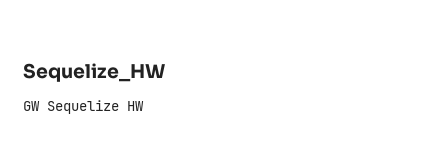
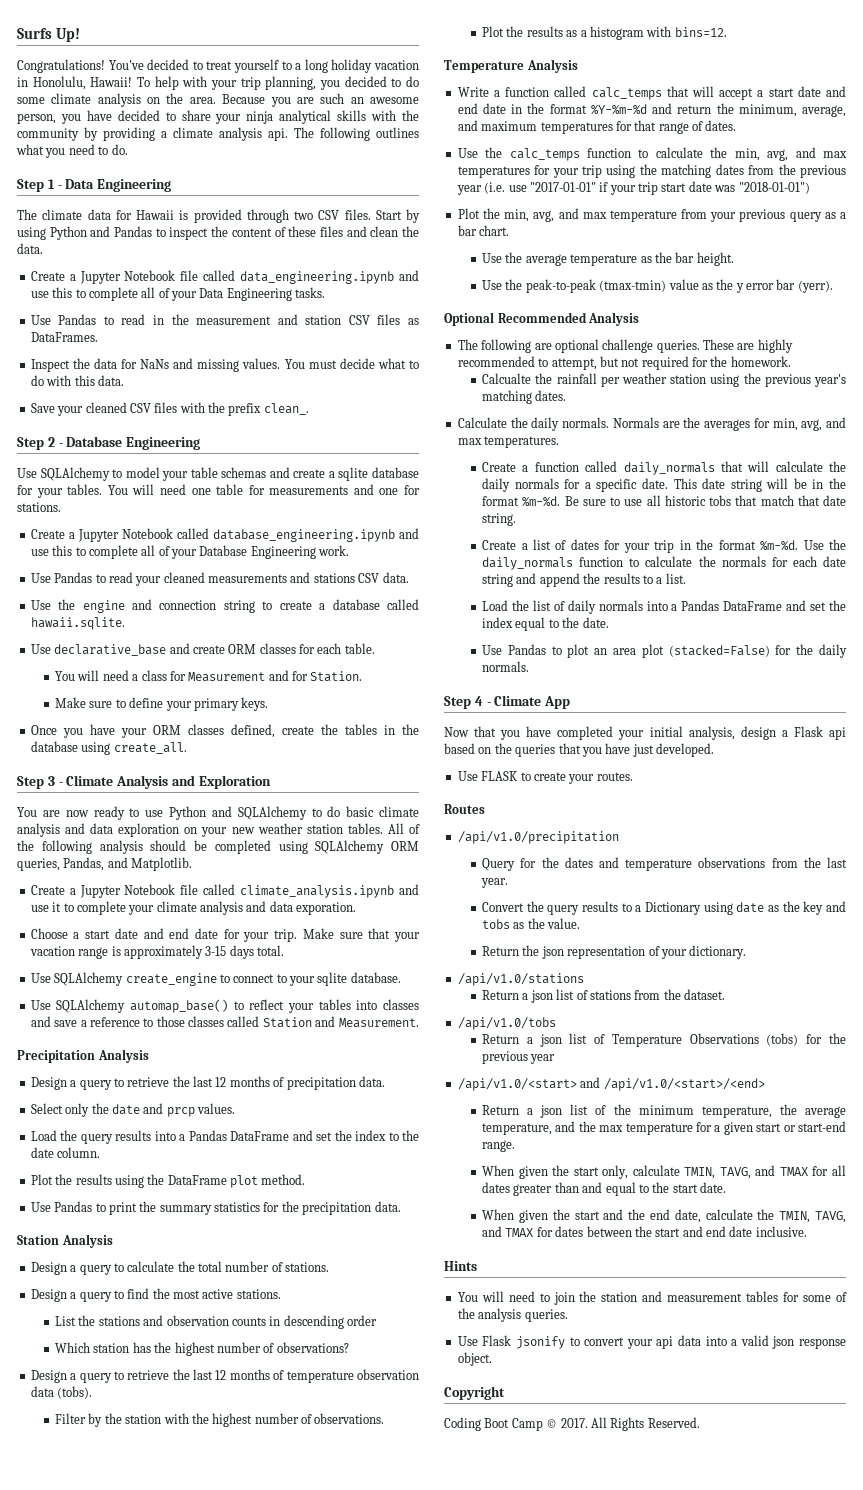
[23,63,165,82] [23,100,144,114] Sequelize_HW // GW Sequelize HW -> [17,28,80,42] [17,59,420,73] [17,76,419,90] [17,93,420,107] [17,110,420,124] [17,127,419,141] [16,144,128,158] [17,179,172,192] [17,209,420,223] [17,226,419,240] [17,243,43,254] [30,270,419,284] [30,287,326,301] [30,314,419,325] [30,332,98,342] [30,358,420,372] [30,375,124,386] [30,402,309,416] [17,436,201,450] [17,467,419,481] [17,484,420,498] [17,502,61,512] [30,528,419,542] [30,545,350,559] [30,572,409,586] [30,599,420,613] [30,617,125,630] [30,643,375,656] [55,670,363,682] [55,697,269,711] [30,724,419,738] [30,741,187,755] [17,775,271,789] [17,806,419,820] [17,823,420,837] [17,840,419,854] [17,857,193,871] [30,884,419,898] [30,901,357,915] [30,928,420,942] [29,945,284,959] [30,972,401,986] [30,999,419,1013] [30,1016,419,1028] [17,1049,149,1063] [30,1076,385,1090] [30,1103,235,1117] [30,1130,419,1144] [30,1147,101,1158] [30,1174,306,1188] [30,1201,401,1215] [17,1234,113,1248] [30,1261,330,1275] [30,1288,281,1302] [55,1315,378,1329] [55,1342,349,1356] [30,1369,419,1383] [30,1386,93,1399] [55,1413,385,1427] [482,26,727,40] [444,59,578,73] [457,86,846,100] [457,103,846,117] [457,120,737,134] [457,147,847,161] [457,164,847,178] [456,181,810,195] [457,208,846,222] [457,225,510,236] [482,252,734,266] [482,279,833,293] [444,312,640,326] [457,339,793,353] [457,356,791,370] [482,373,846,387] [482,390,567,404] [457,417,846,431] [457,436,560,448] [482,461,847,475] [482,478,846,492] [482,495,846,507] [482,513,517,526] [482,539,846,553] [482,556,847,570] [482,573,686,587] [482,600,846,614] [482,617,609,631] [482,644,847,658] [482,661,530,672] [444,695,571,709] [444,726,846,740] [444,743,714,757] [457,771,633,784] [444,804,485,814] [457,831,619,844] [482,857,847,871] [481,878,509,888] [482,901,846,915] [482,918,581,929] [482,945,747,959] [457,973,584,986] [482,989,726,1003] [457,1017,556,1030] [482,1033,846,1047] [482,1051,556,1064] [457,1077,765,1091] [482,1104,846,1118] [482,1121,846,1135] [482,1140,516,1152] [482,1165,846,1179] [482,1182,727,1196] [482,1209,847,1223] [482,1226,807,1237] [444,1261,477,1271] [457,1291,847,1305] [457,1308,568,1322] [457,1335,846,1349] [457,1352,492,1366] [444,1386,505,1400] [444,1417,700,1431] Surfs Up! // Congratulations! You've decided to treat yourself to a long holiday vacation in Honolulu, Hawaii! To help with your trip planning, you decided to do some climate analysis on the area. Because you are such an awesome person, you have decided to share your ninja analytical skills with the community by providing a climate analysis api. The following outlines what you need to do. // Step 1 - Data Engineering // The climate data for Hawaii is provided through two CSV files. Start by using Python and Pandas to inspect the content of these files and clean the data. // Create a Jupyter Notebook file called data_engineering.ipynb and use this to complete all of your Data Engineering tasks. // Use Pandas to read in the measurement and station CSV files as DataFrames. // Inspect the data for NaNs and missing values. You must decide what to do with this data. // Save your cleaned CSV files with the prefix clean_. // Step 2 - Database Engineering // Use SQLAlchemy to model your table schemas and create a sqlite database for your tables. You will need one table for measurements and one for stations. // Create a Jupyter Notebook called database_engineering.ipynb and use this to complete all of your Database Engineering work. // Use Pandas to read your cleaned measurements and stations CSV data. // Use the engine and connection string to create a database called hawaii.sqlite. // Use declarative_base and create ORM classes for each table. // You will need a class for Measurement and for Station. // Make sure to define your primary keys. // Once you have your ORM classes defined, create the tables in the database using create_all. // Step 3 - Climate Analysis and Exploration // You are now ready to use Python and SQLAlchemy to do basic climate analysis and data exploration on your new weather station tables. All of the following analysis should be completed using SQLAlchemy ORM queries, Pandas, and Matplotlib. // Create a Jupyter Notebook file called climate_analysis.ipynb and use it to complete your climate analysis and data exporation. // Choose a start date and end date for your trip. Make sure that your vacation range is approximately 3-15 days total. // Use SQLAlchemy create_engine to connect to your sqlite database. // Use SQLAlchemy automap_base() to reflect your tables into classes and save a reference to those classes called Station and Measurement. // Precipitation Analysis // Design a query to retrieve the last 12 months of precipitation data. // Select only the date and prcp values. // Load the query results into a Pandas DataFrame and set the index to the date column. // Plot the results using the DataFrame plot method. // Use Pandas to print the summary statistics for the precipitation data. // Station Analysis // Design a query to calculate the total number of stations. // Design a query to find the most active stations. // List the stations and observation counts in descending order // Which station has the highest number of observations? // Design a query to retrieve the last 12 months of temperature observation data (tobs). // Filter by the station with the highest number of observations. // Plot the results as a histogram with bins=12. // Temperature Analysis // Write a function called calc_temps that will accept a start date and end date in the format %Y-%m-%d and return the minimum, average, and maximum temperatures for that range of dates. // Use the calc_temps function to calculate the min, avg, and max temperatures for your trip using the matching dates from the previous year (i.e. use "2017-01-01" if your trip start date was "2018-01-01") // Plot the min, avg, and max temperature from your previous query as a bar chart. // Use the average temperature as the bar height. // Use the peak-to-peak (tmax-tmin) value as the y error bar (yerr). // Optional Recommended Analysis // The following are optional challenge queries. These are highly recommended to attempt, but not required for the homework. // Calcualte the rainfall per weather station using the previous year's matching dates. // Calculate the daily normals. Normals are the averages for min, avg, and max temperatures. // Create a function called daily_normals that will calculate the daily normals for a specific date. This date string will be in the format %m-%d. Be sure to use all historic tobs that match that date string. // Create a list of dates for your trip in the format %m-%d. Use the daily_normals function to calculate the normals for each date string and append the results to a list. // Load the list of daily normals into a Pandas DataFrame and set the index equal to the date. // Use Pandas to plot an area plot (stacked=False) for the daily normals. // Step 4 - Climate App // Now that you have completed your initial analysis, design a Flask api based on the queries that you have just developed. // Use FLASK to create your routes. // Routes // /api/v1.0/precipitation // Query for the dates and temperature observations from the last year. // Convert the query results to a Dictionary using date as the key and tobs as the value. // Return the json representation of your dictionary. // /api/v1.0/stations // Return a json list of stations from the dataset. // /api/v1.0/tobs // Return a json list of Temperature Observations (tobs) for the previous year // /api/v1.0/<start> and /api/v1.0/<start>/<end> // Return a json list of the minimum temperature, the average temperature, and the max temperature for a given start or start-end range. // When given the start only, calculate TMIN, TAVG, and TMAX for all dates greater than and equal to the start date. // When given the start and the end date, calculate the TMIN, TAVG, and TMAX for dates between the start and end date inclusive. // Hints // You will need to join the station and measurement tables for some of the analysis queries. // Use Flask jsonify to convert your api data into a valid json response object. // Copyright // Coding Boot Camp © 2017. All Rights Reserved.

